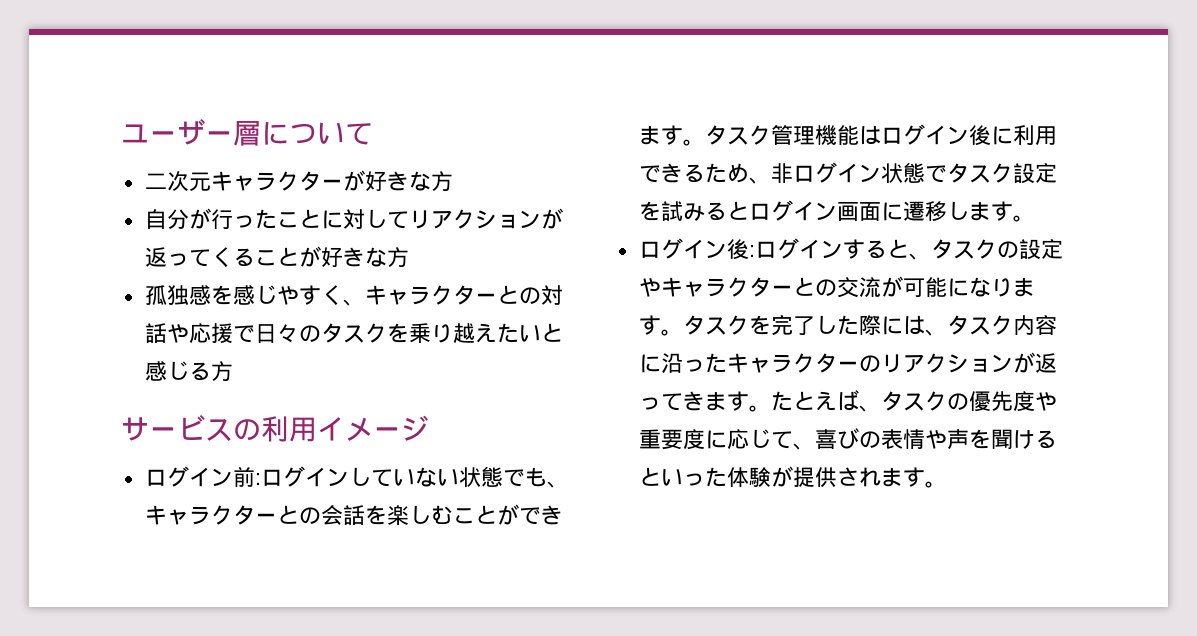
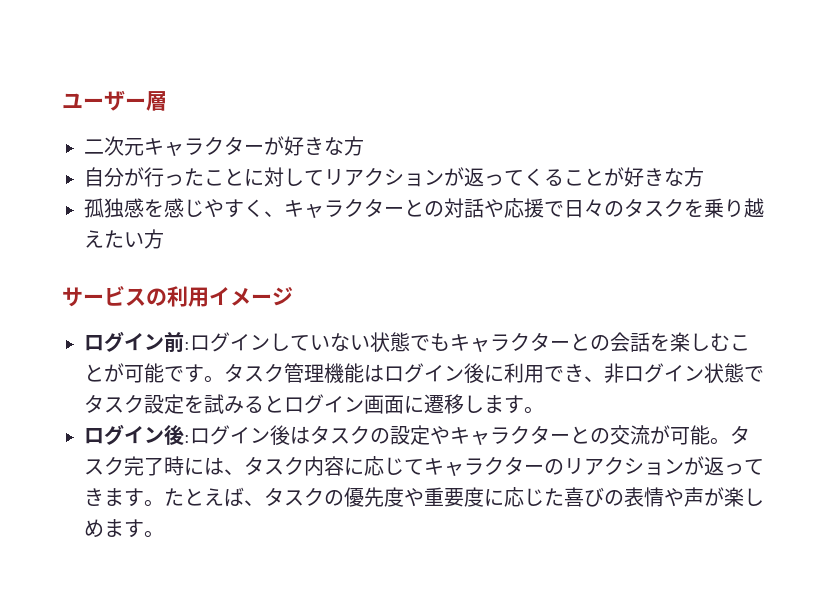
[261,122,373,145] について -> (167, 101) none
[540,323,563,342] [144,361,211,381] と感じる -> (144, 239) none
[546,481,569,488] 、 -> (450, 342) none
[518,505,563,525] [638,126,661,145] できま -> [124,363,184,383] 可能で
[682,163,749,183] るため -> (584, 373) none
[842,239,931,260] すると、 -> [270,425,310,445] 後は
[946,277,1035,297] [638,314,881,336] になります。タスクを完了した際 -> [710,425,750,445] [84,456,184,476] 。タスク完了時
[660,353,727,373] 沿った -> [364,456,424,476] 応じて
[770,431,815,450] て、 -> [544,488,564,506] た
[968,429,1057,450] [638,466,881,488] を聞けるといった体験が提供され -> [704,487,764,507] [84,519,104,538] が楽しめ

